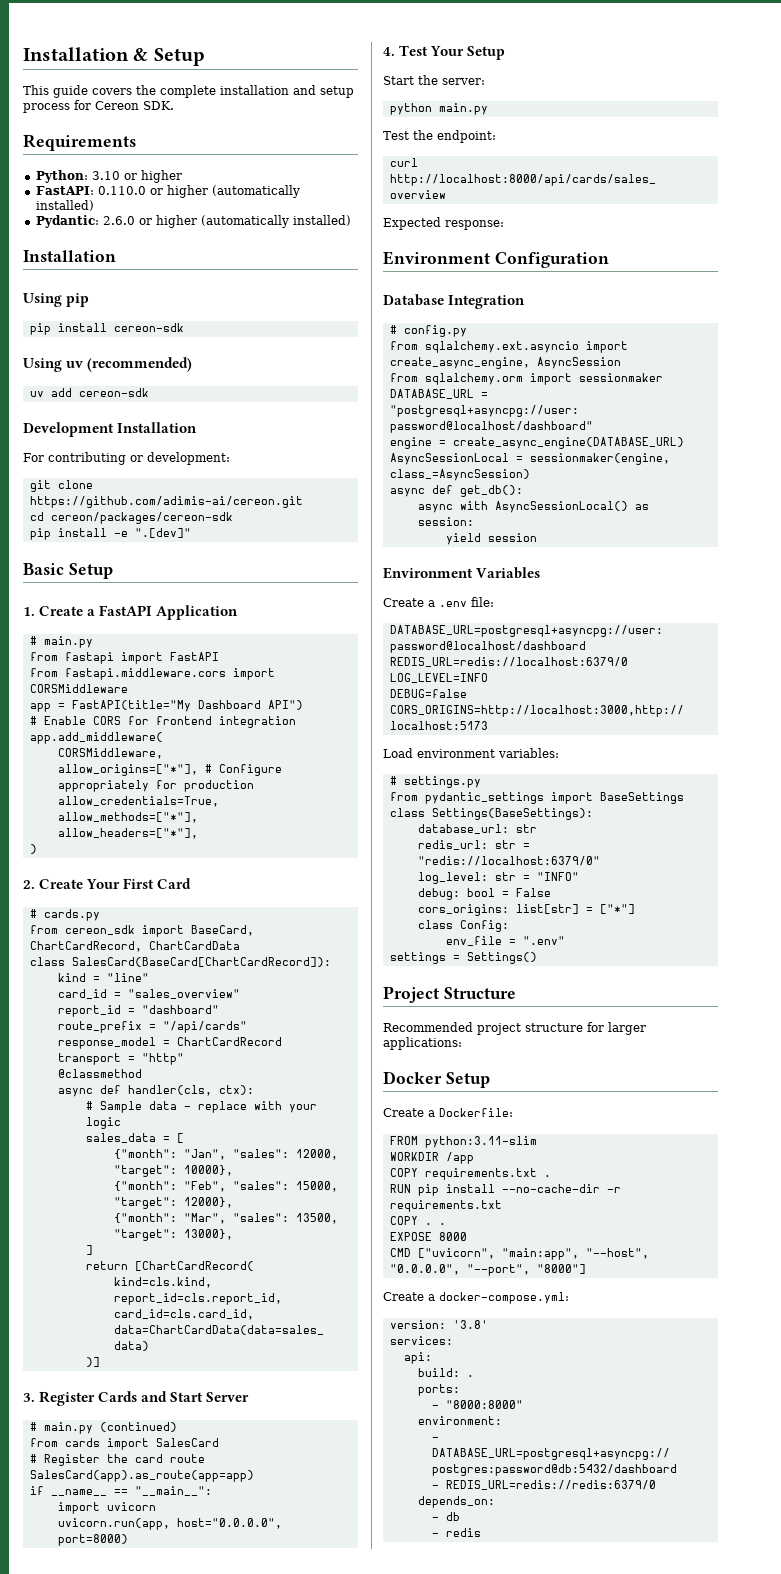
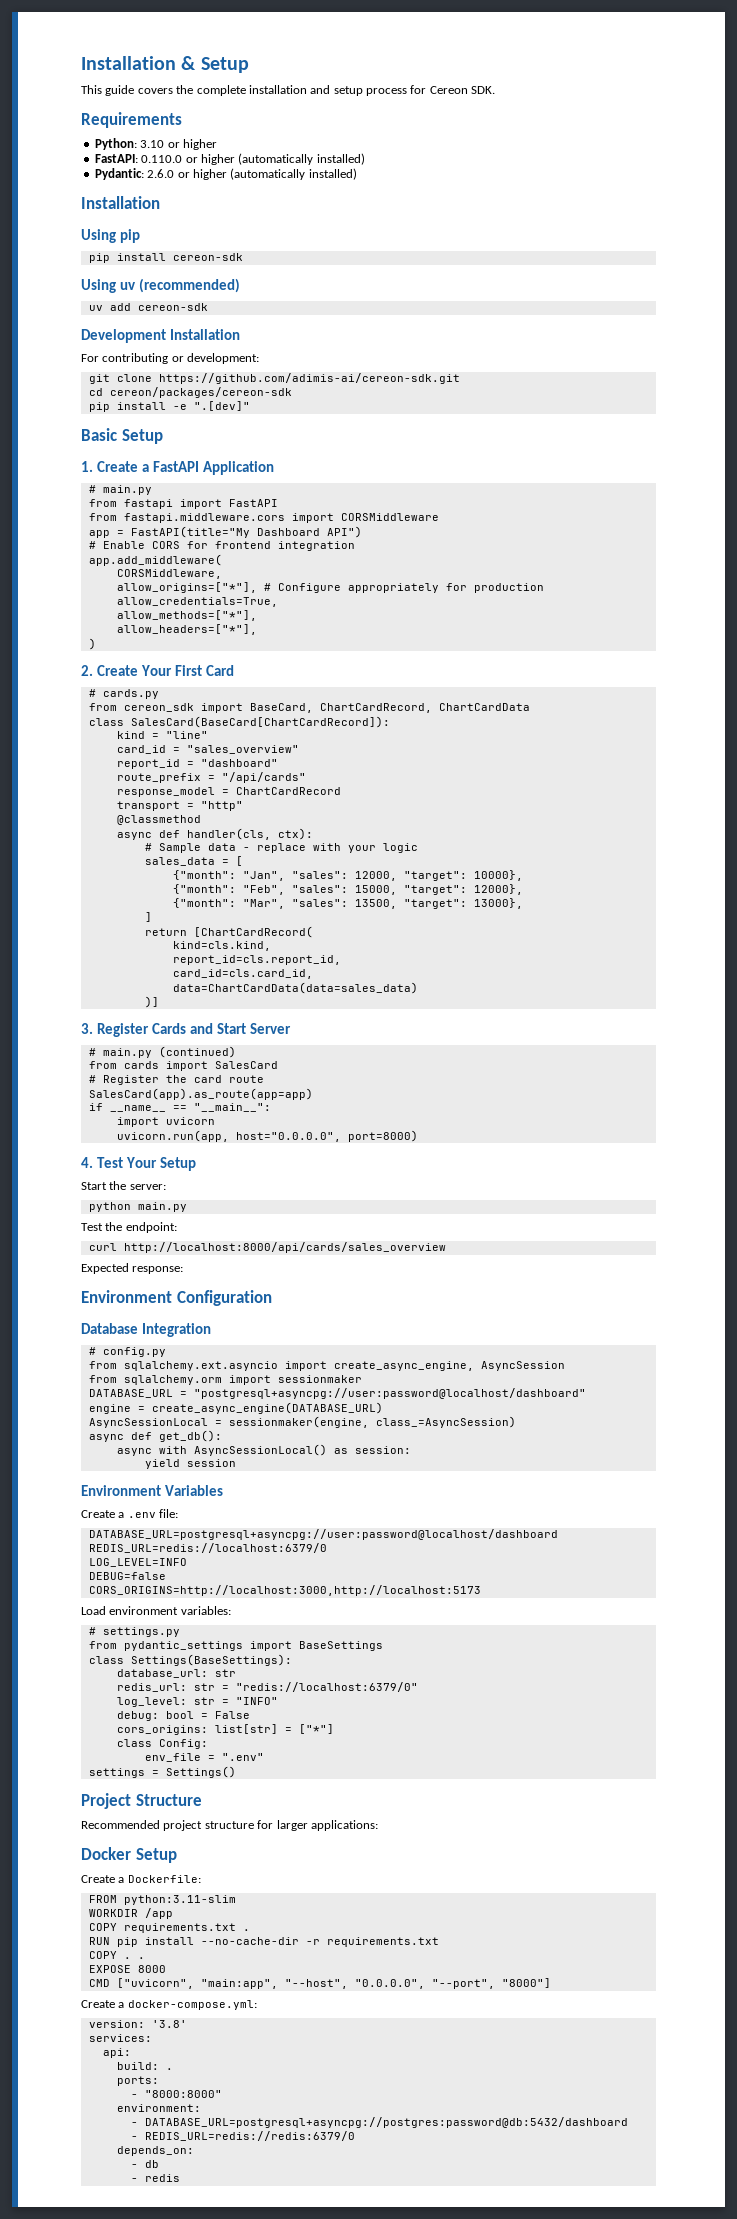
[29,496,303,508] https://github.com/adimis-ai/cereon.git -> [158,373,460,384] https://github.com/adimis-ai/cereon-sdk.git

